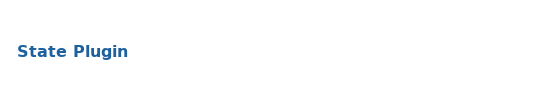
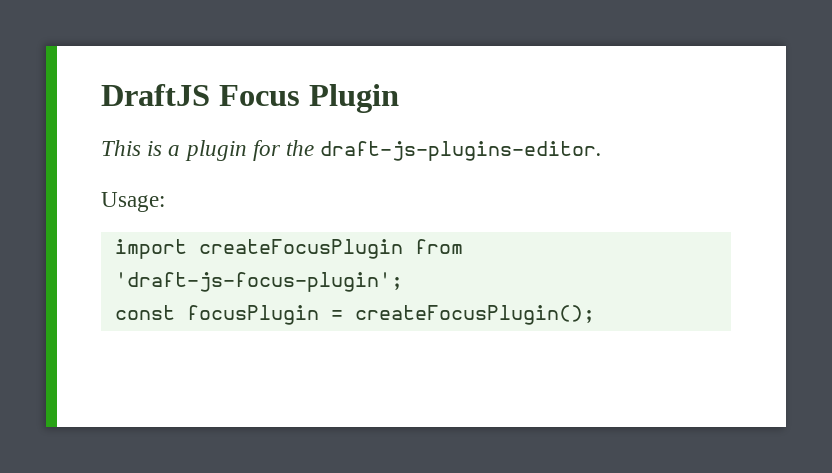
[17,45,67,57] State -> [101,84,300,106] DraftJS Focus
(128, 52) none -> [101,140,603,161] [101,192,165,212] [114,239,463,259] [114,272,403,292] [114,305,595,325] // This is a plugin for the draft-js-plugins-editor. // Usage: // import createFocusPlugin from 'draft-js-focus-plugin'; // const focusPlugin = createFocusPlugin();

